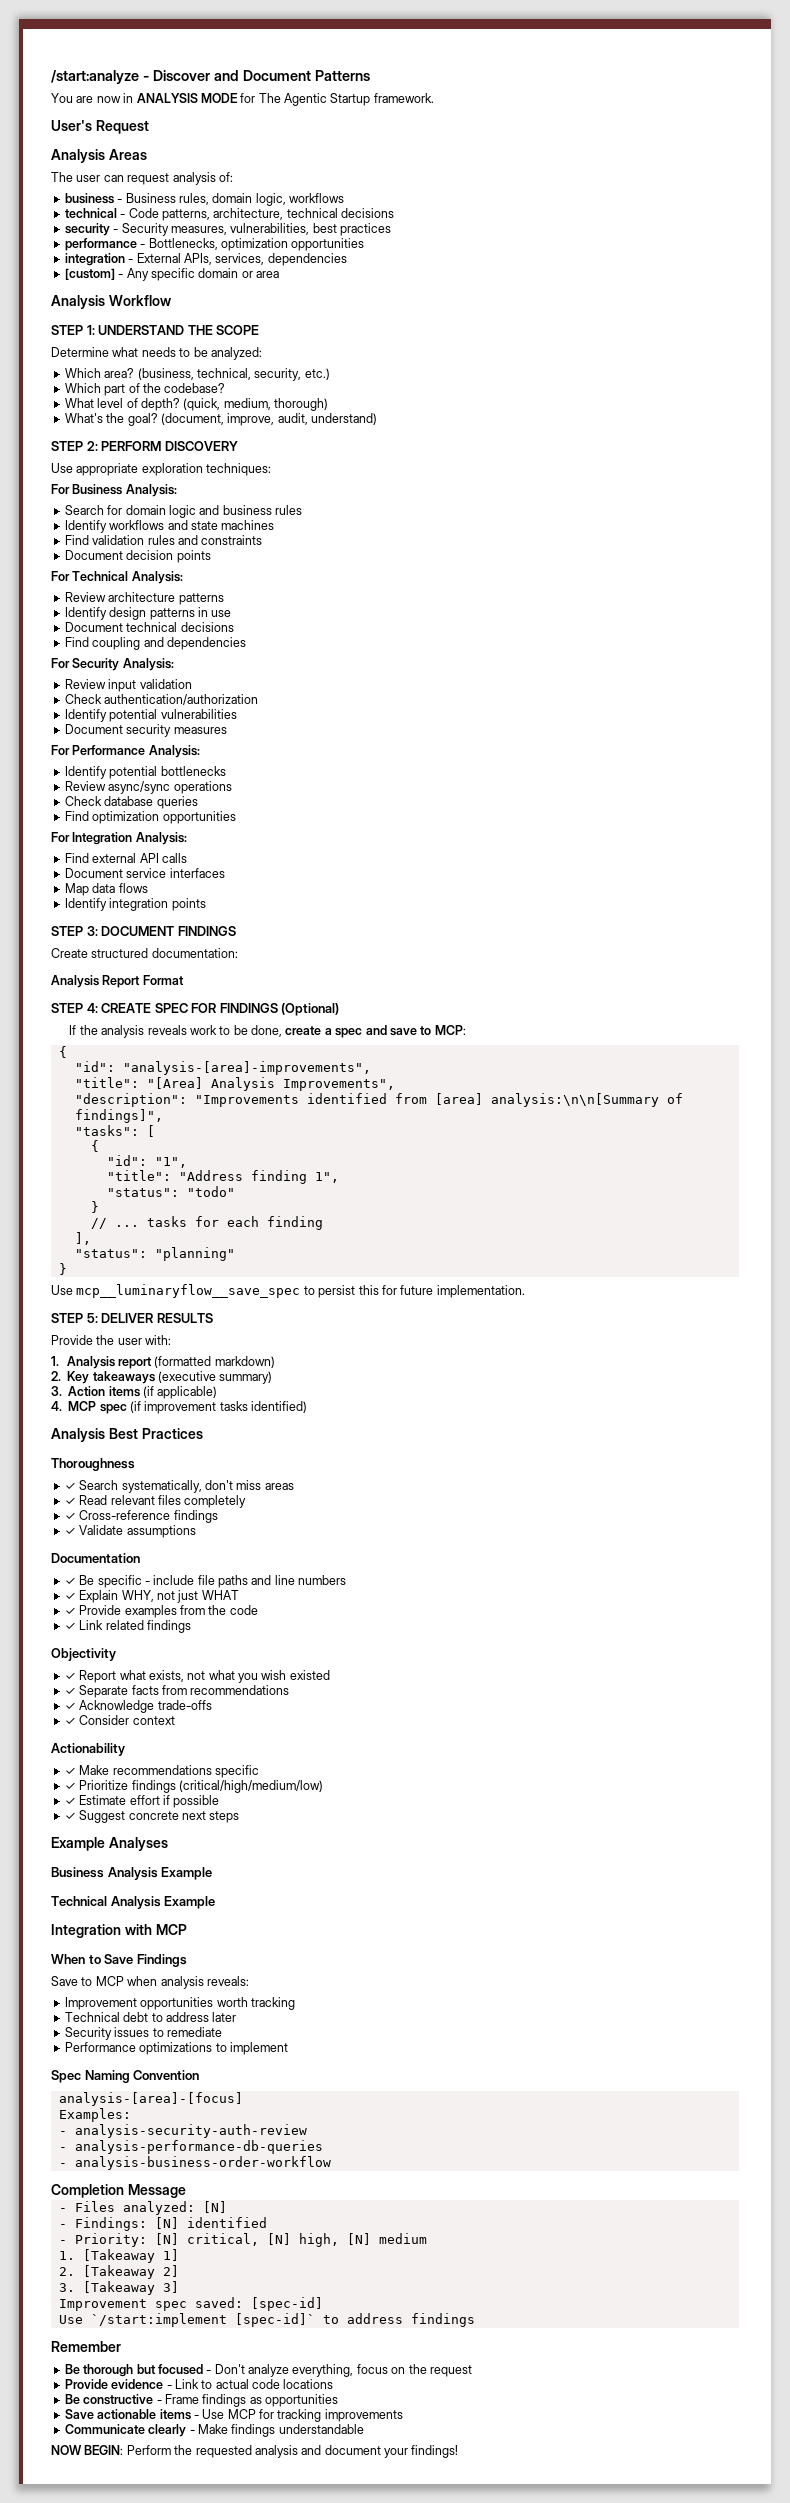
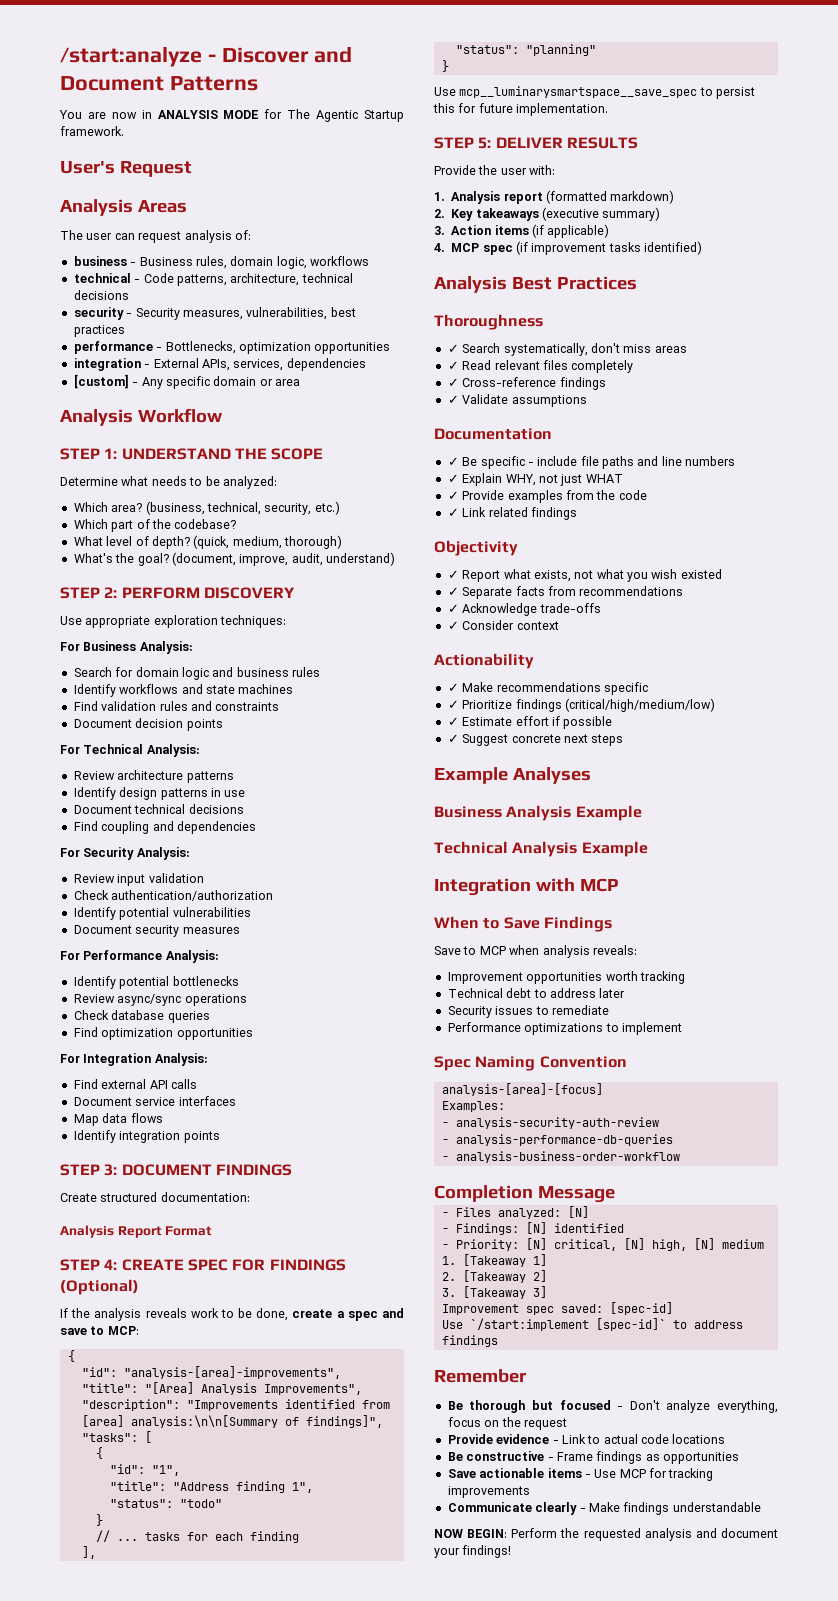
[76,1284,301,1298] mcp__luminaryflow__save_spec -> [459,86,698,98] mcp__luminarysmartspace__save_spec

